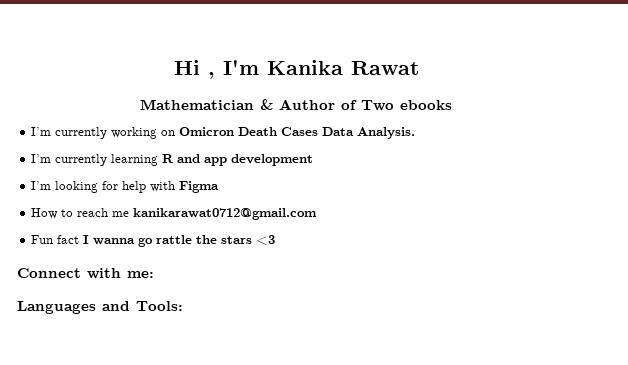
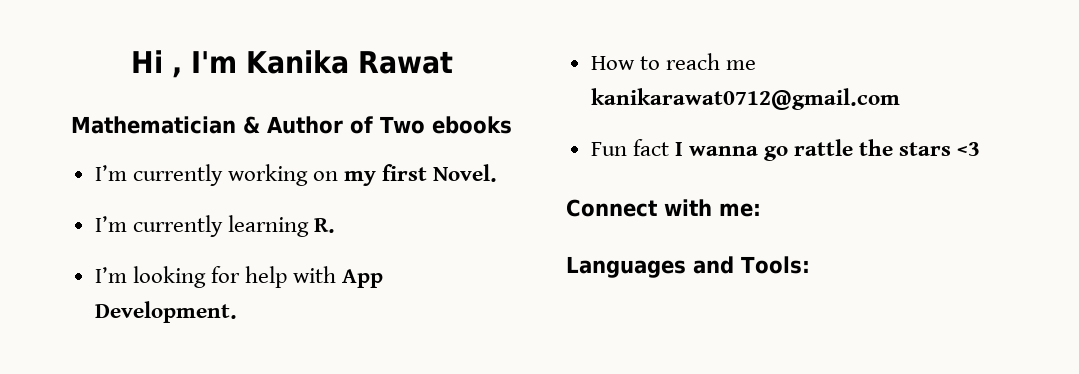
[179,127,416,139] Omicron Death Cases Data Analysis. -> [344,164,498,186] my first Novel.
[162,154,314,166] R and app development -> [313,218,335,233] R.
[179,181,220,193] Figma -> [342,269,384,288] [94,301,237,323] App Development.

